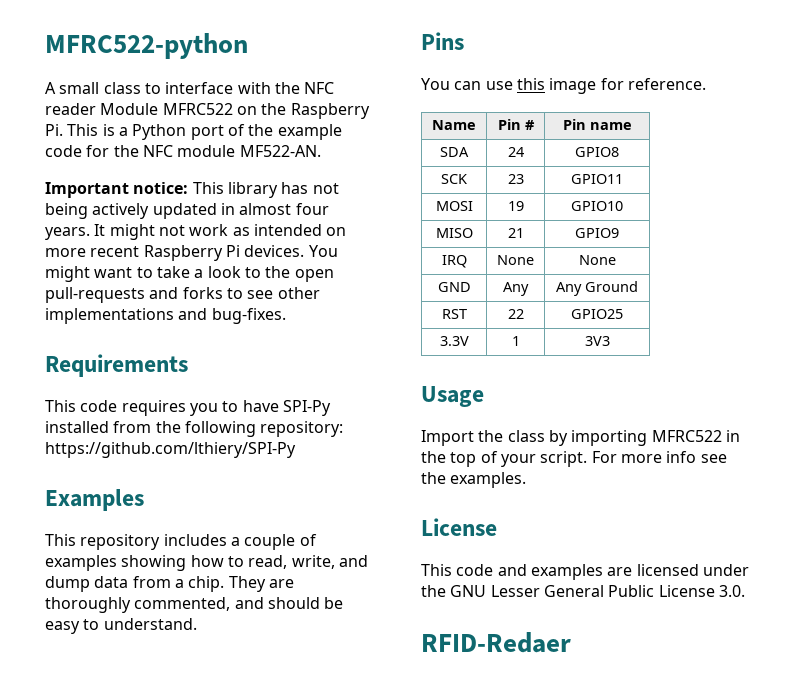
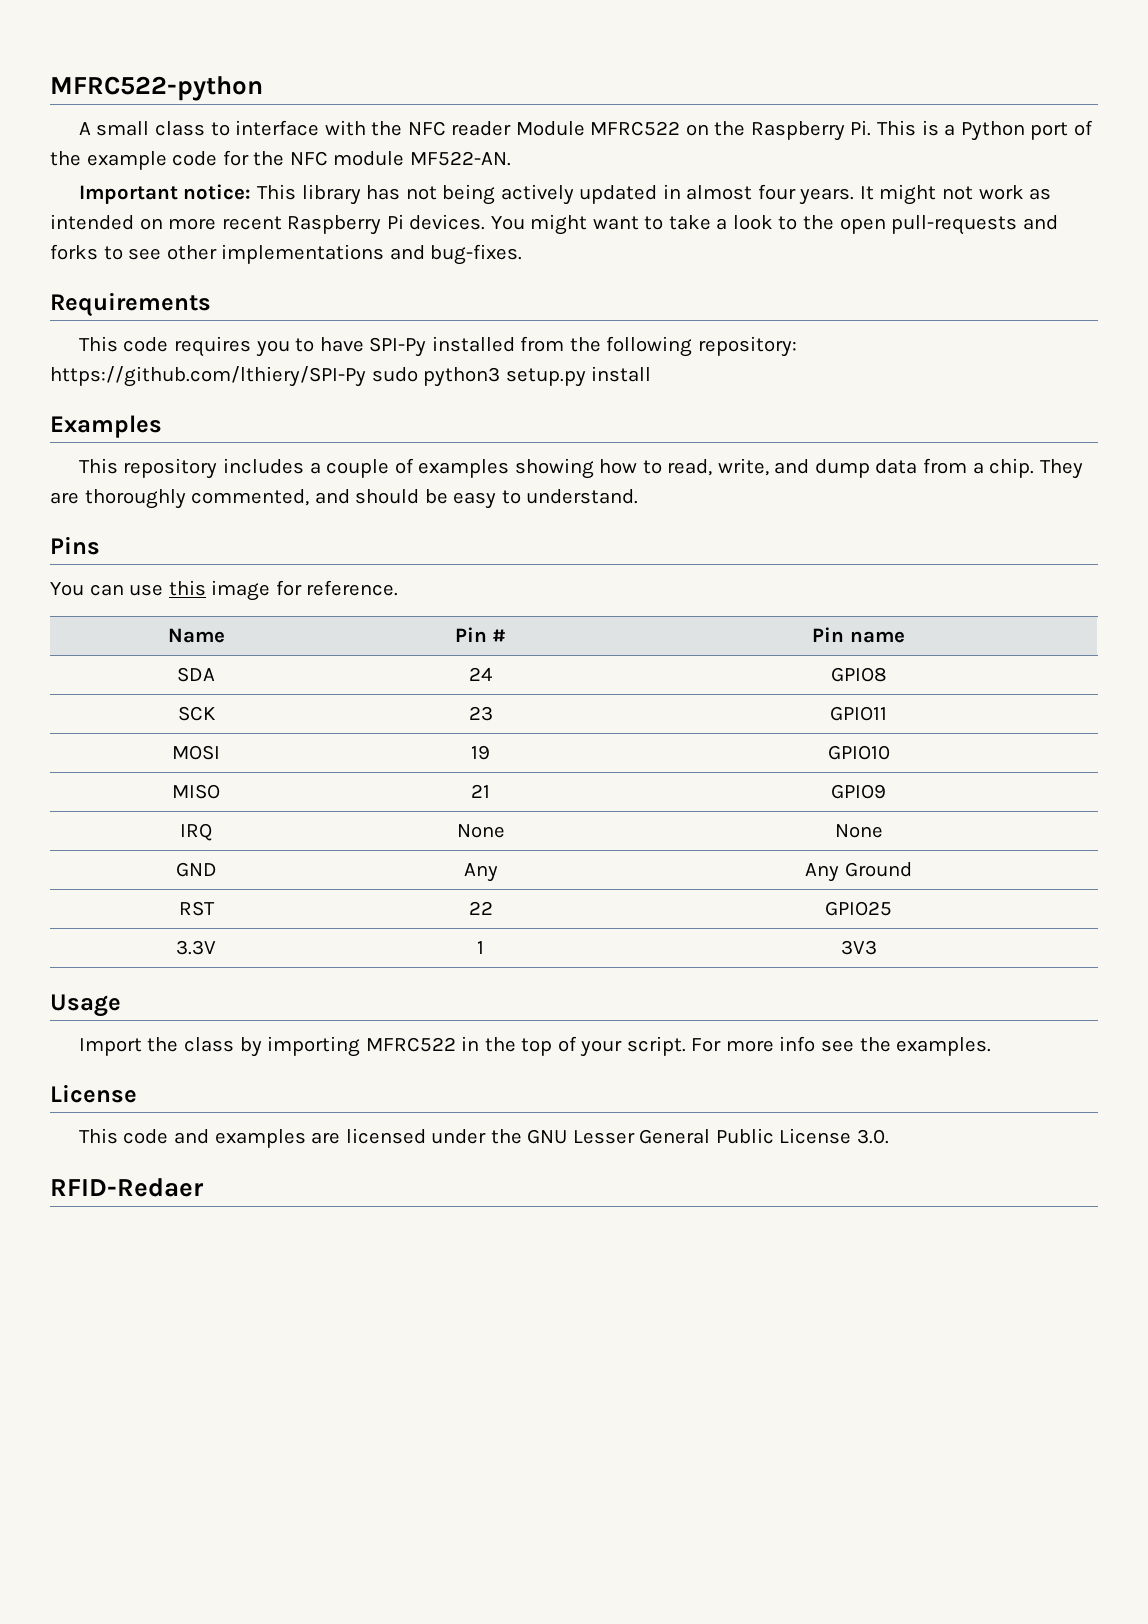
(296, 450) none -> [371,366,652,387] sudo python3 setup.py install

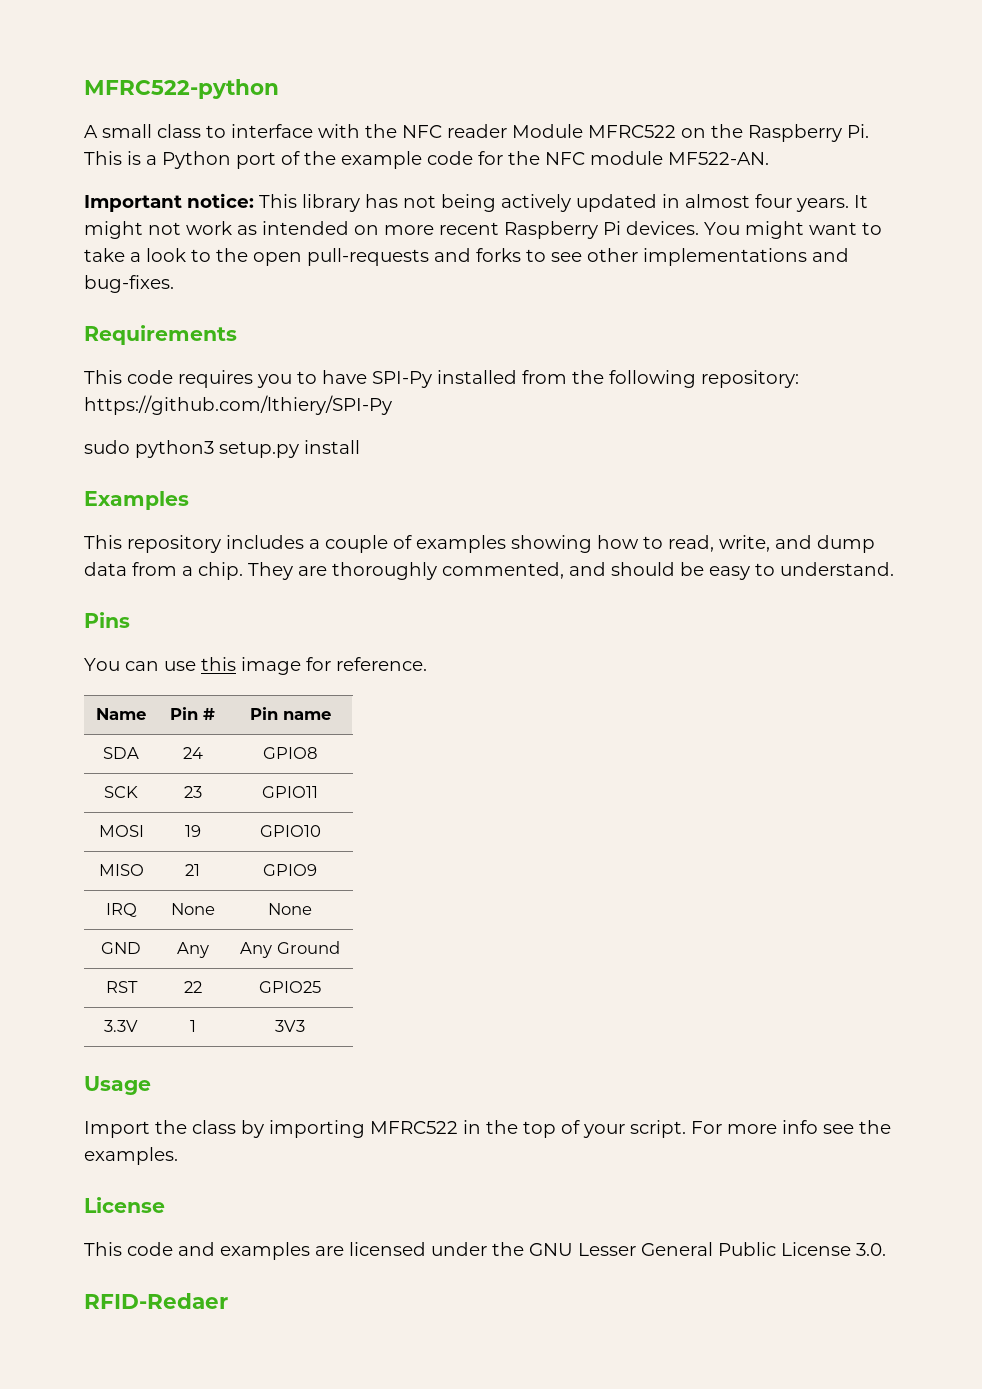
(366, 376) none -> (392, 405) //

